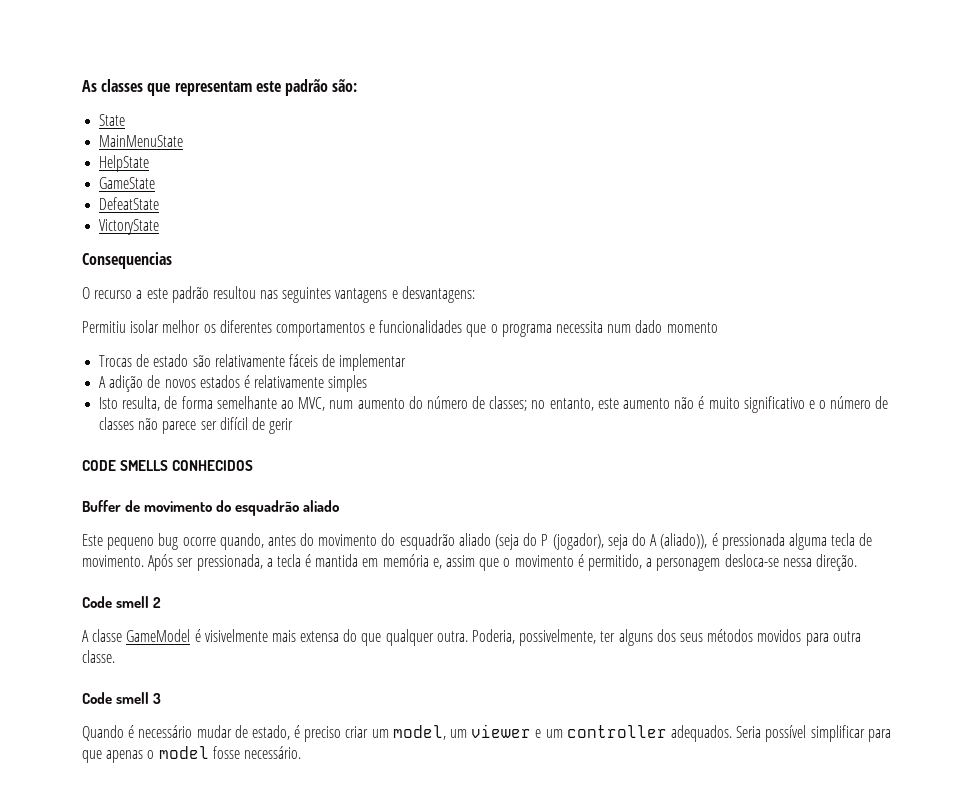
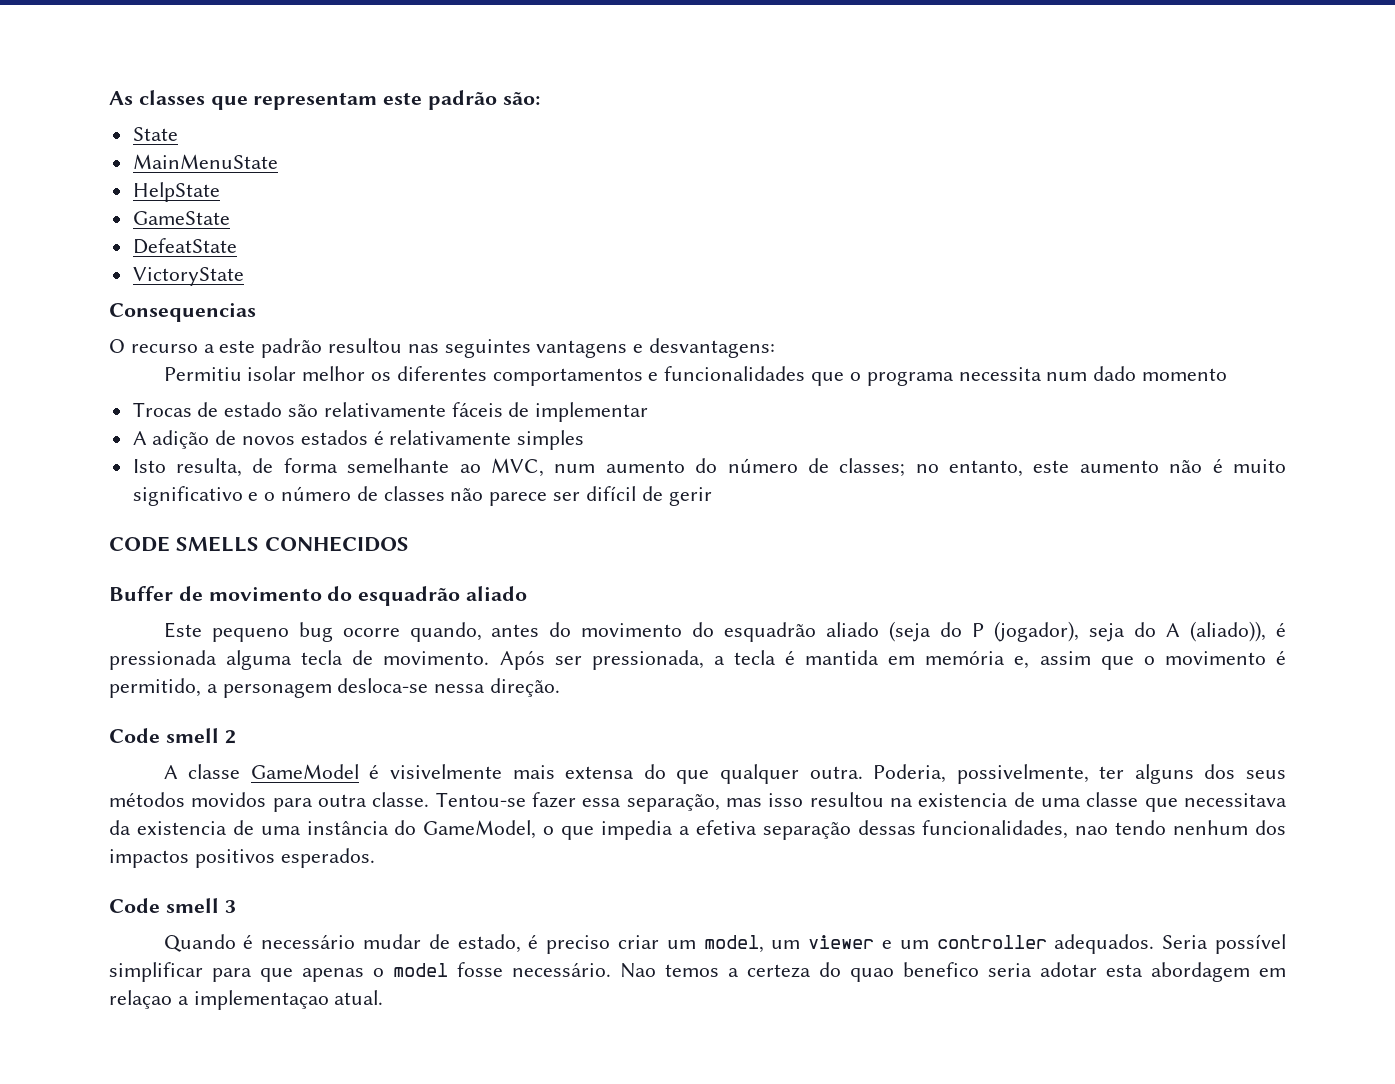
(115, 656) none -> [435,792,1287,812] [109,820,1287,840] [109,848,375,868] Tentou-se fazer essa separação, mas isso resultou na existencia de uma classe que necessitava da existencia de uma instância do GameModel, o que impedia a efetiva separação dessas funcionalidades, nao tendo nenhum dos impactos positivos esperados.
(301, 752) none -> [620,962,1286,982] [109,990,384,1010] Nao temos a certeza do quao benefico seria adotar esta abordagem em relaçao a implementaçao atual.

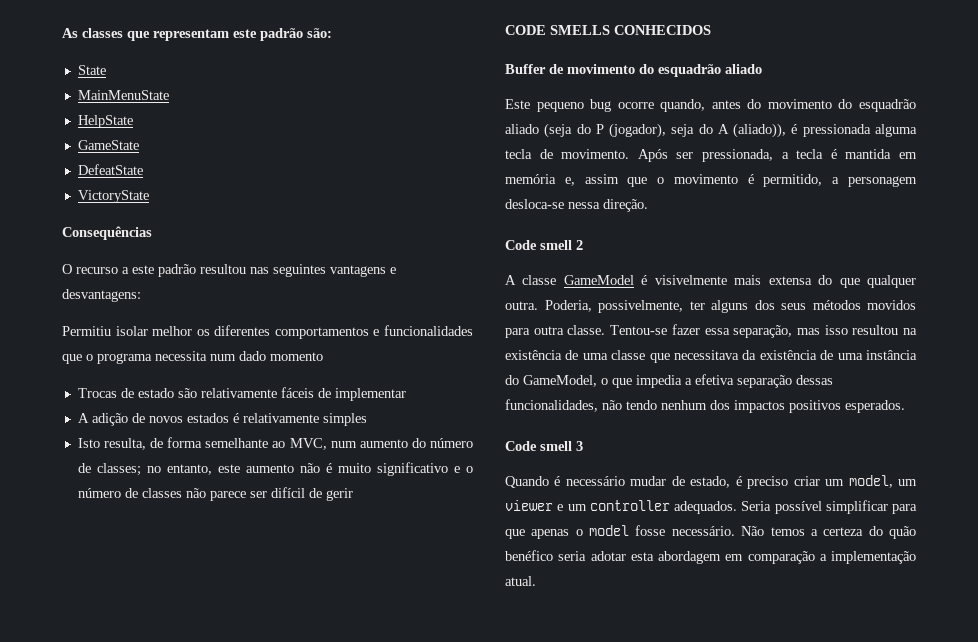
[109,303,256,322] Consequencias -> [62,226,152,240] Consequências
[918,793,1009,807] existencia -> [505,350,562,360] existência
[136,821,227,835] existencia -> [759,350,817,360] existência
[1075,826,1109,835] nao -> [602,400,622,410] não
[620,963,656,978] Nao -> [741,526,765,536] Não
[850,962,979,982] quao benefico -> [889,526,916,539] [505,550,553,561] quão benéfico
[109,990,329,1010] relaçao a implementaçao -> [747,551,916,564] comparação a implementação

